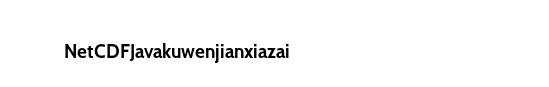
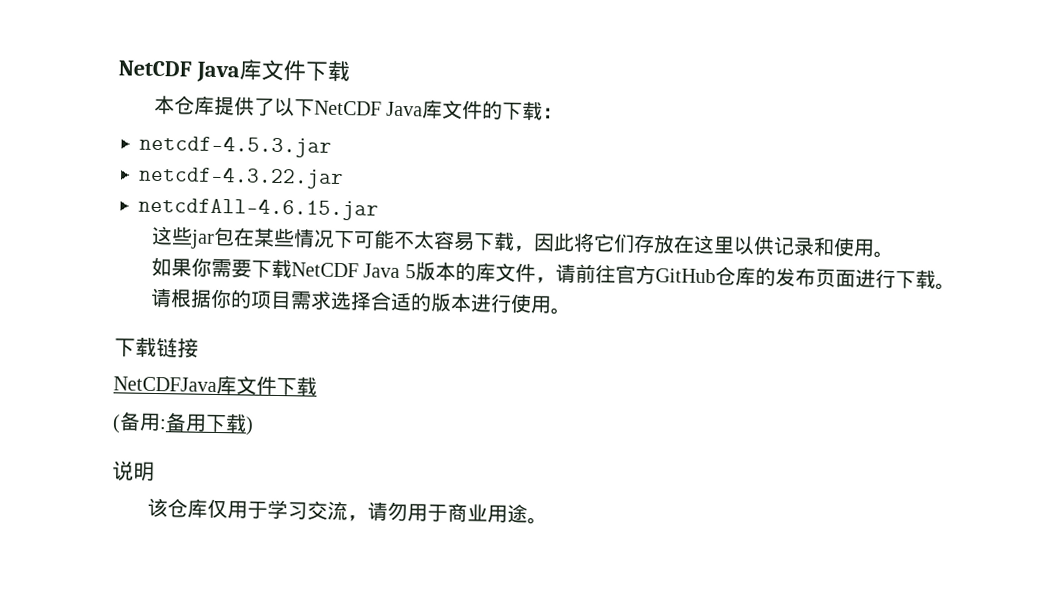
[64,43,290,63] NetCDFJavakuwenjianxiazai -> [118,59,350,83] [153,94,564,121] [139,134,332,158] [138,165,344,190] [138,196,379,221] [150,225,894,259] [150,256,956,291] [149,287,571,315] [114,337,199,359] [113,375,317,396] [112,411,254,436] [112,460,155,481] [146,497,548,525] NetCDF Java库文件下载 // 本仓库提供了以下NetCDF Java库文件的下载： // netcdf-4.5.3.jar // netcdf-4.3.22.jar // netcdfAll-4.6.15.jar // 这些jar包在某些情况下可能不太容易下载，因此将它们存放在这里以供记录和使用。 // 如果你需要下载NetCDF Java 5版本的库文件，请前往官方GitHub仓库的发布页面进行下载。 // 请根据你的项目需求选择合适的版本进行使用。 // 下载链接 // NetCDFJava库文件下载 // (备用:备用下载) // 说明 // 该仓库仅用于学习交流，请勿用于商业用途。

